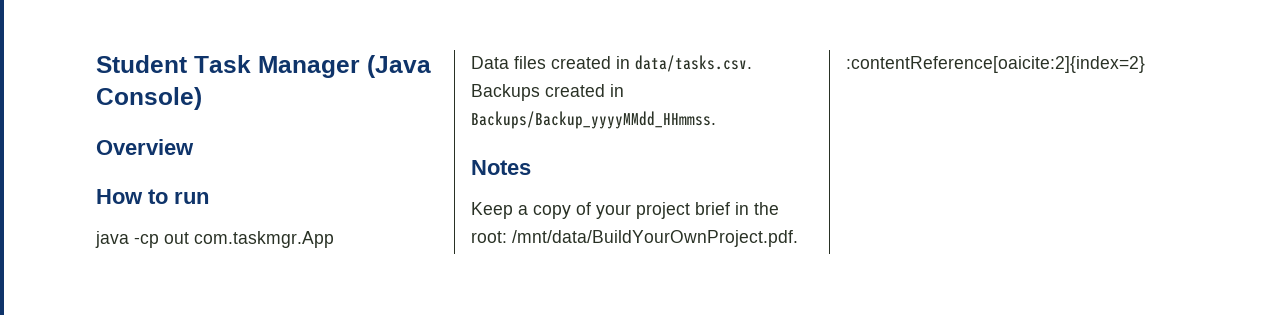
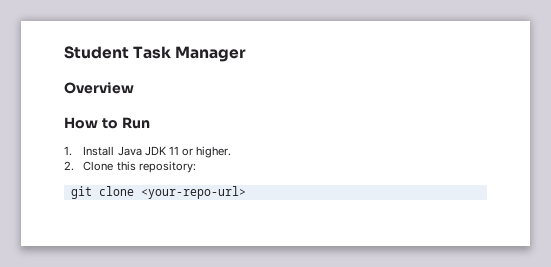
[367,55,431,78] [96,87,202,110] (Java Console) -> (247, 54) none
[174,191,209,204] [95,231,334,248] [471,55,752,72] [471,84,624,101] [471,111,716,129] [471,160,531,175] [471,202,779,219] [471,230,798,247] [846,56,1145,73] run // java -cp out com.taskmgr.App // Data files created in data/tasks.csv. Backups created in Backups/Backup_yyyyMMdd_HHmmss. // Notes // Keep a copy of your project brief in the root: /mnt/data/BuildYourOwnProject.pdf. :contentReference[oaicite:2]{index=2} -> [121,117,150,129] [64,146,231,158] [64,161,196,173] [70,186,246,199] Run // 1. Install Java JDK 11 or higher. // 2. Clone this repository: // git clone <your-repo-url>

